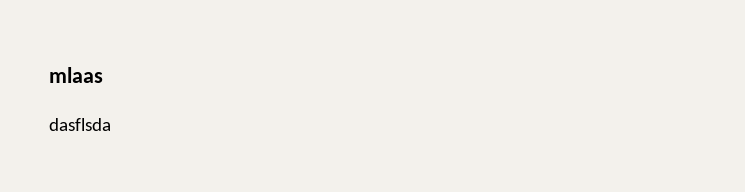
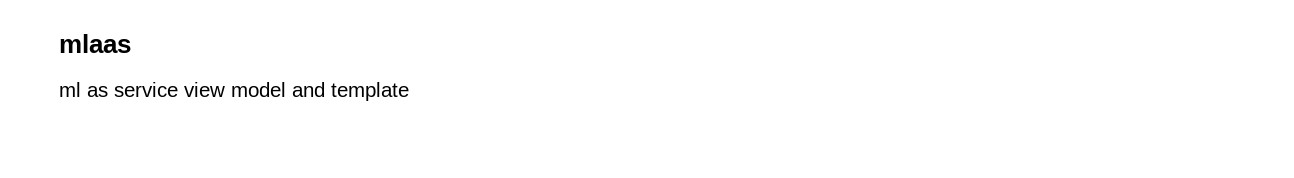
[49,118,111,131] dasflsda -> [59,82,409,101] ml as service view model and template

